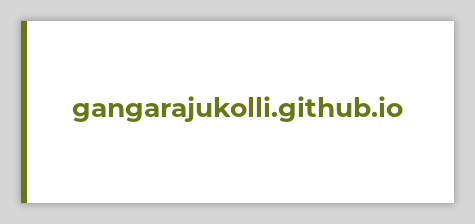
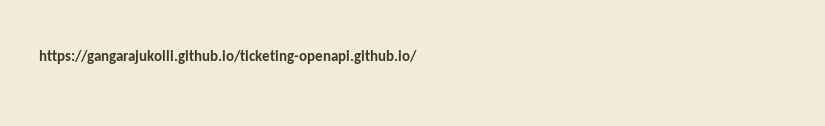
[72,96,403,122] gangarajukolli.github.io -> [39,50,417,64] https://gangarajukolli.github.io/ticketing-openapi.github.io/

